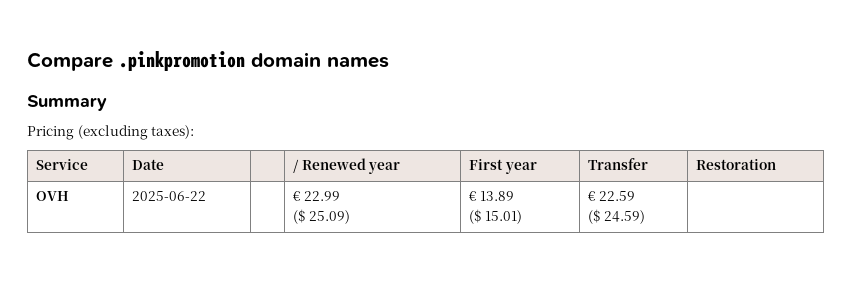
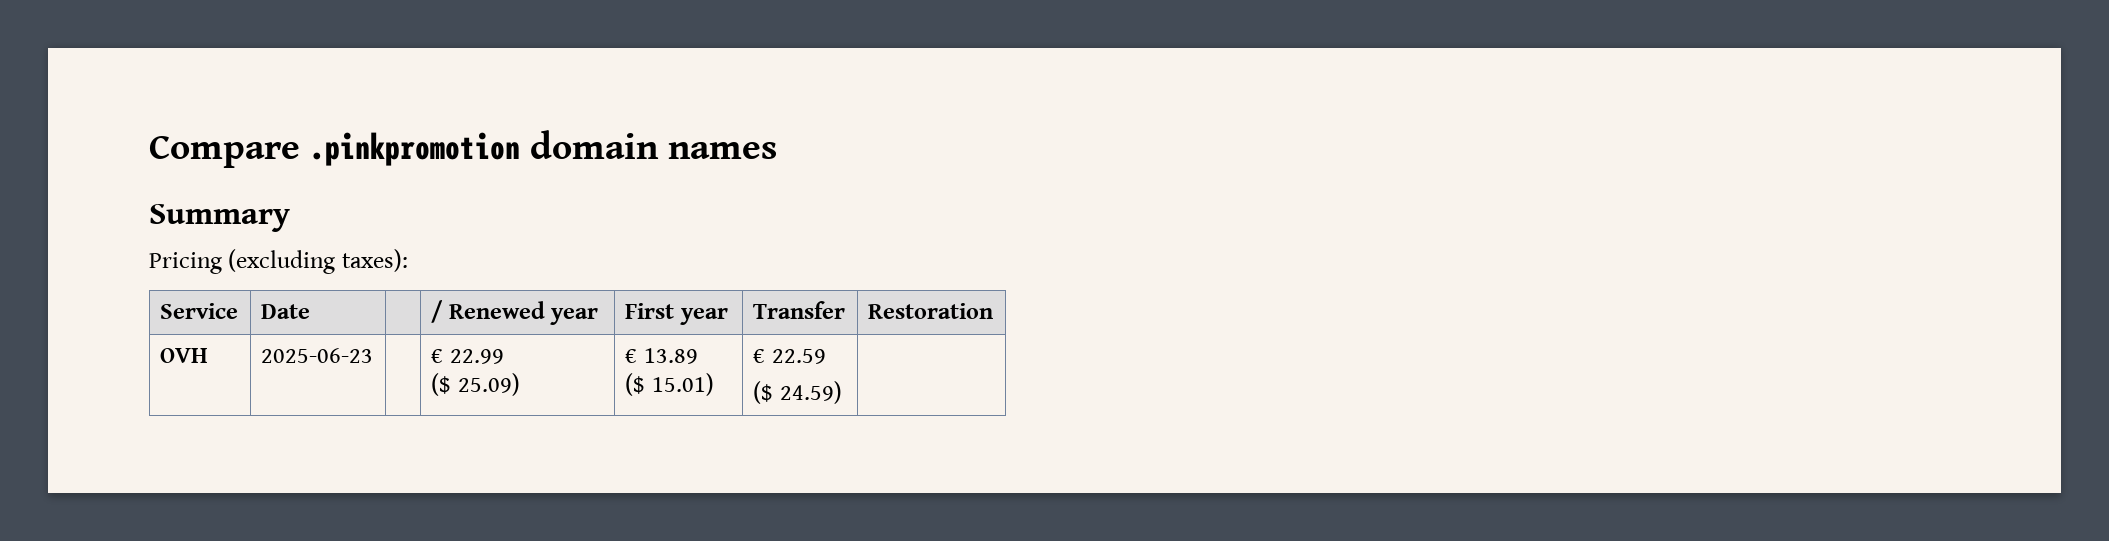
[131,191,206,201] 2025-06-22 -> [261,348,374,363] 2025-06-23

